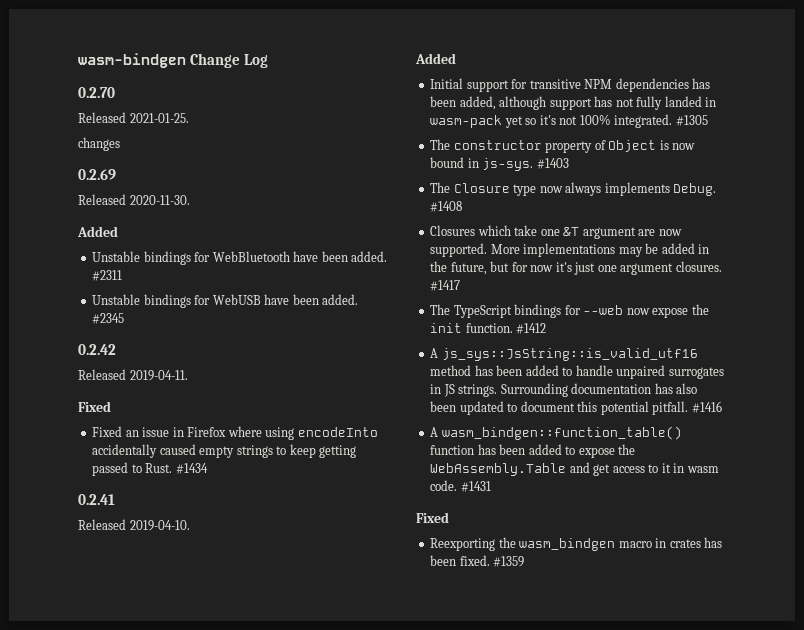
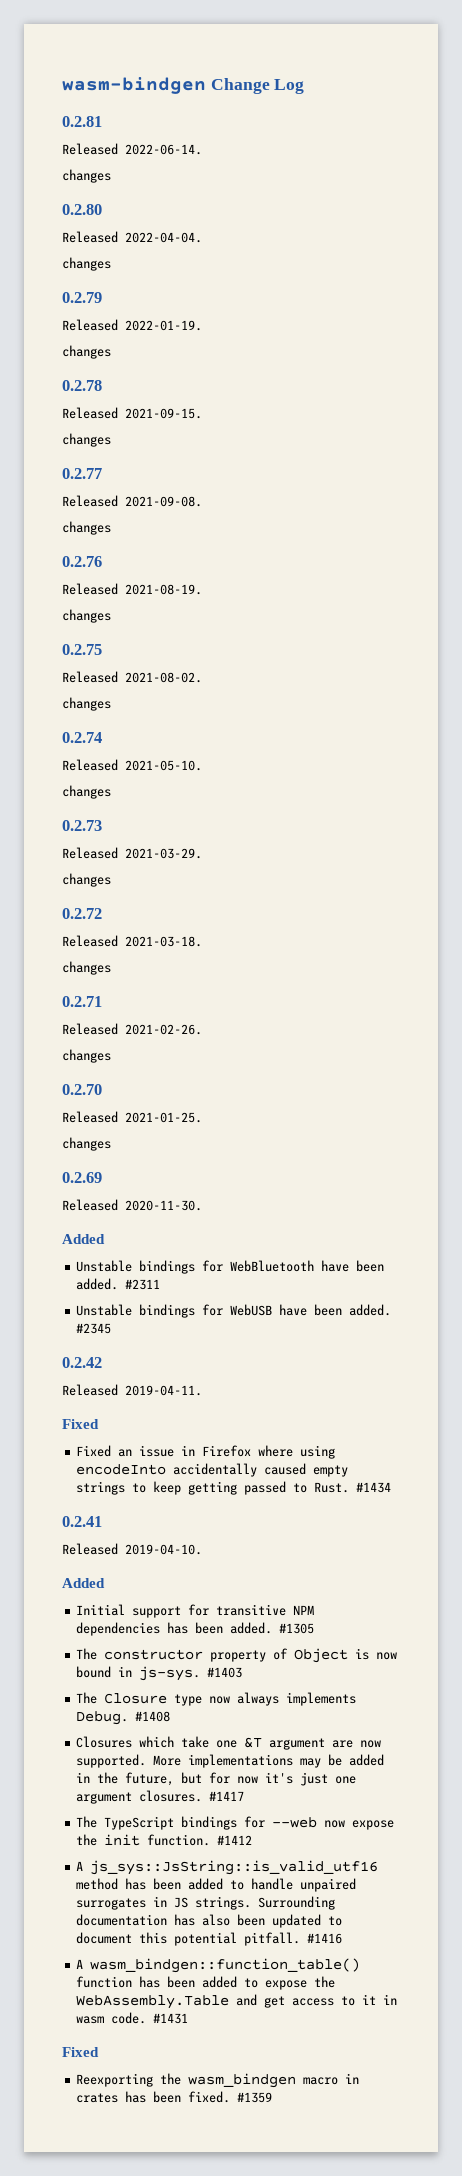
(269, 61) none -> [62,116,102,127] [62,143,202,155] [62,169,111,183] [62,204,102,215] [62,231,202,243] [62,257,111,271] [62,292,102,303] [62,319,202,331] [62,345,111,359] [62,380,102,391] [62,407,202,419] [62,433,111,447] [62,468,102,479] [62,495,202,507] [62,521,111,535] [62,556,102,567] [62,583,202,595] [62,609,111,623] [62,644,102,655] [62,671,202,683] [62,697,111,711] [62,732,102,743] [62,759,202,771] [62,785,111,799] [62,820,102,831] [62,847,202,859] [62,873,111,887] [62,908,102,919] [62,935,202,947] [62,961,111,975] [62,996,102,1007] [62,1023,202,1035] [62,1049,111,1063] // 0.2.81 // Released 2022-06-14. // changes // 0.2.80 // Released 2022-04-04. // changes // 0.2.79 // Released 2022-01-19. // changes // 0.2.78 // Released 2021-09-15. // changes // 0.2.77 // Released 2021-09-08. // changes // 0.2.76 // Released 2021-08-19. // changes // 0.2.75 // Released 2021-08-02. // changes // 0.2.74 // Released 2021-05-10. // changes // 0.2.73 // Released 2021-03-29. // changes // 0.2.72 // Released 2021-03-18. // changes // 0.2.71 // Released 2021-02-26. // changes
[459,96,717,110] [430,114,673,128] added, although support has not fully landed in wasm-pack yet so it's not 100% integrated. -> [230,1622,273,1634] added.

